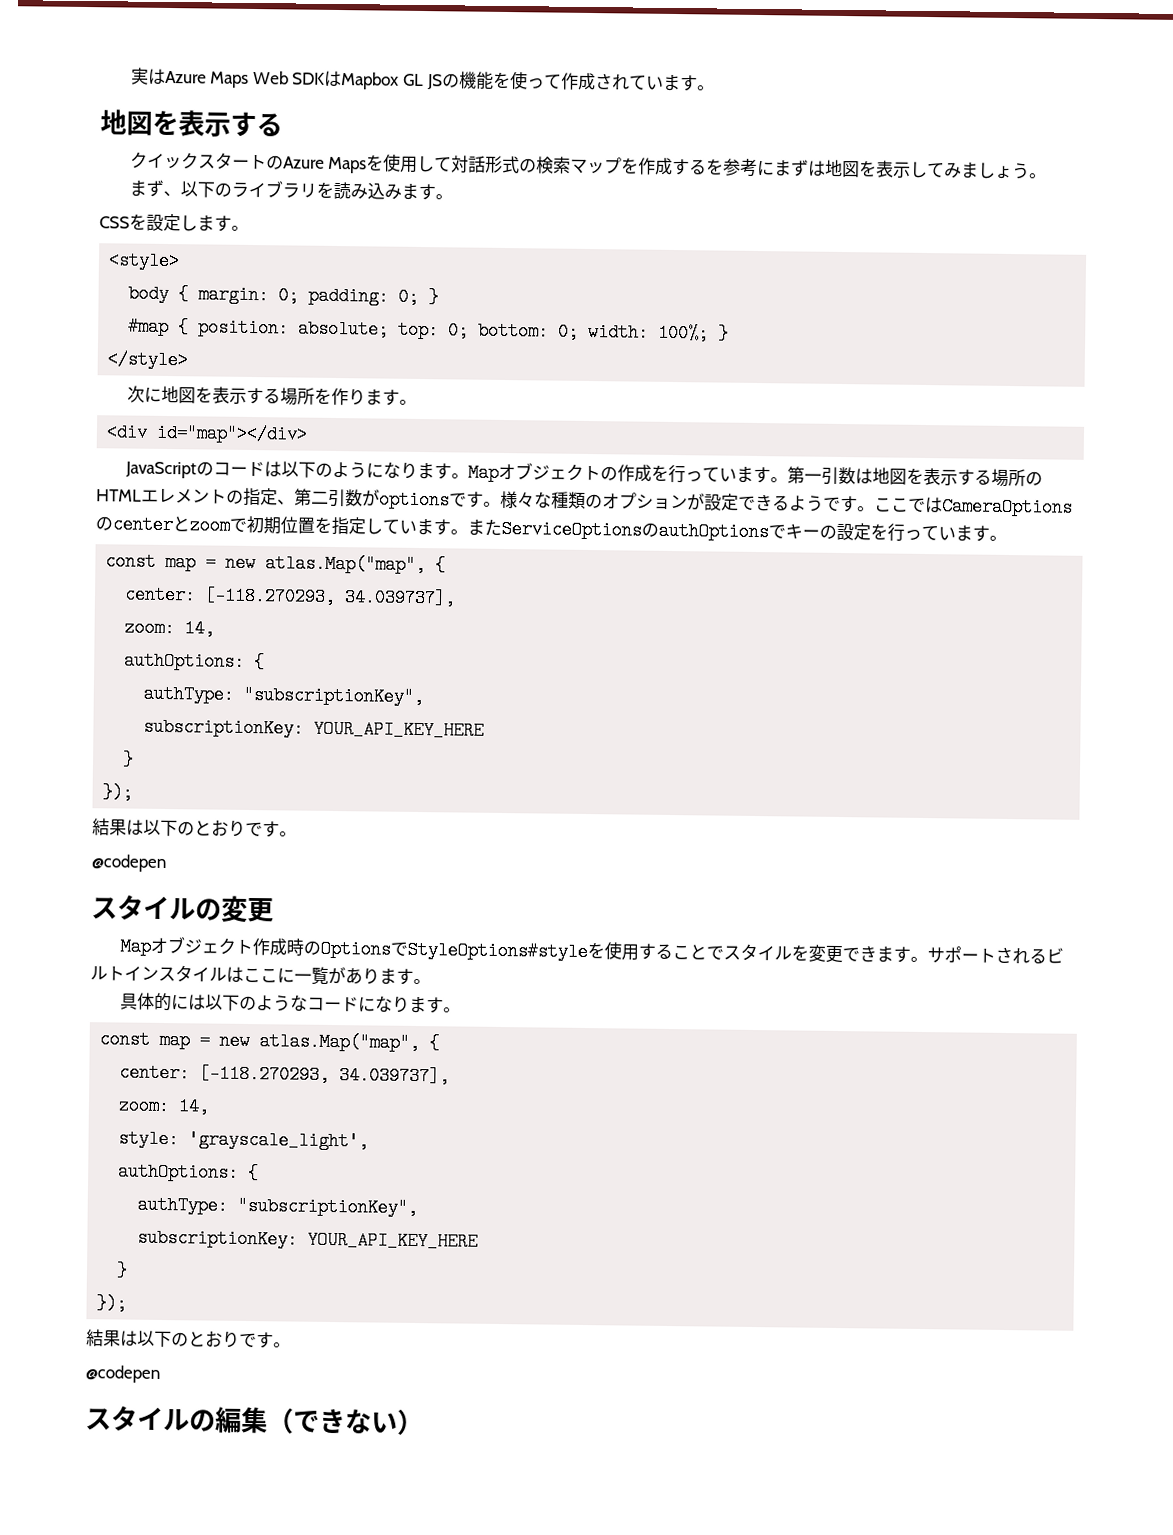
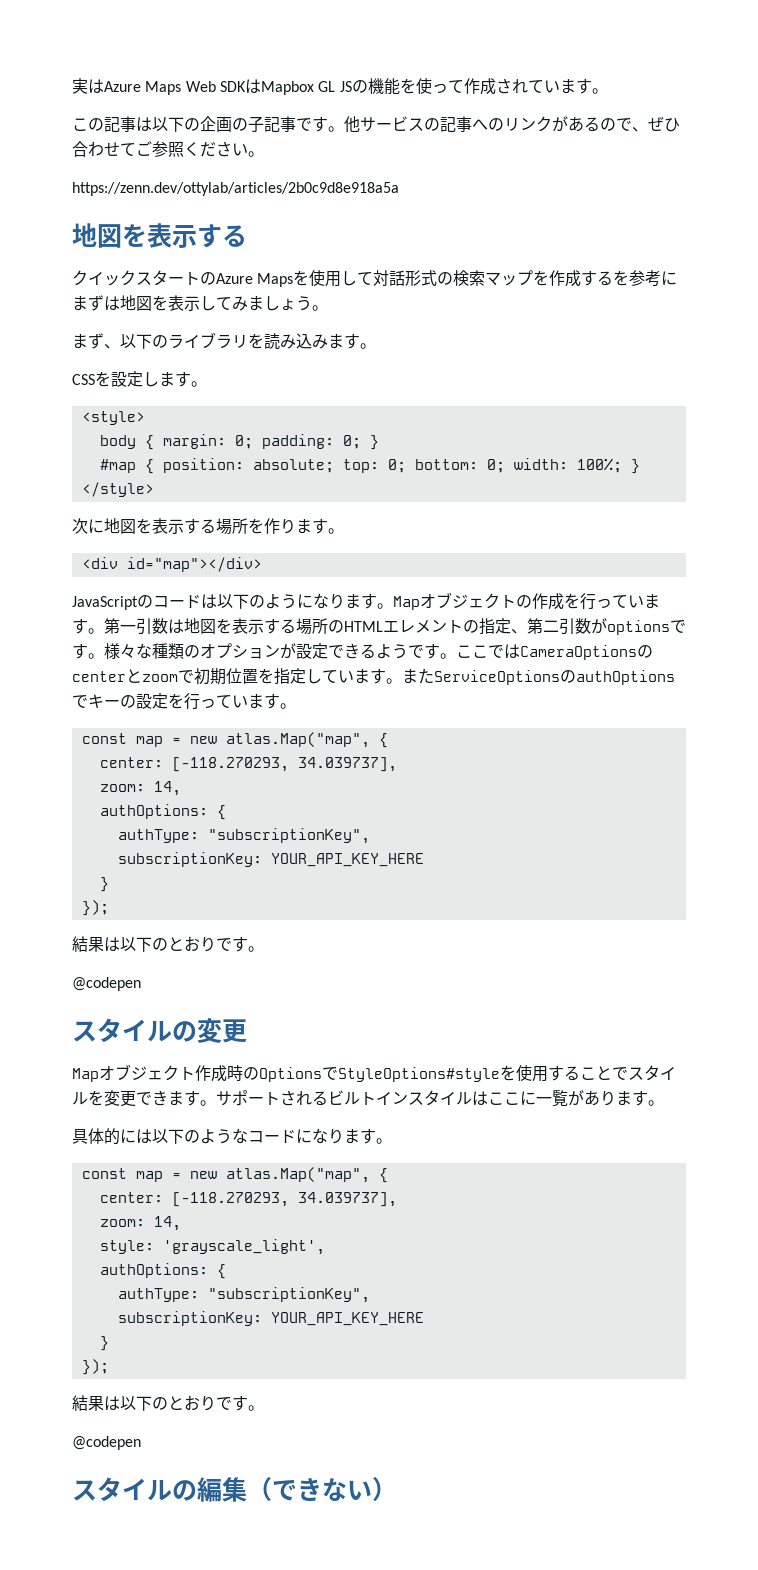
(715, 88) none -> [72,116,680,133] [72,141,264,157] [72,182,399,196] // この記事は以下の企画の子記事です。他サービスの記事へのリンクがあるので、ぜひ合わせてご参照ください。 // https://zenn.dev/ottylab/articles/2b0c9d8e918a5a

